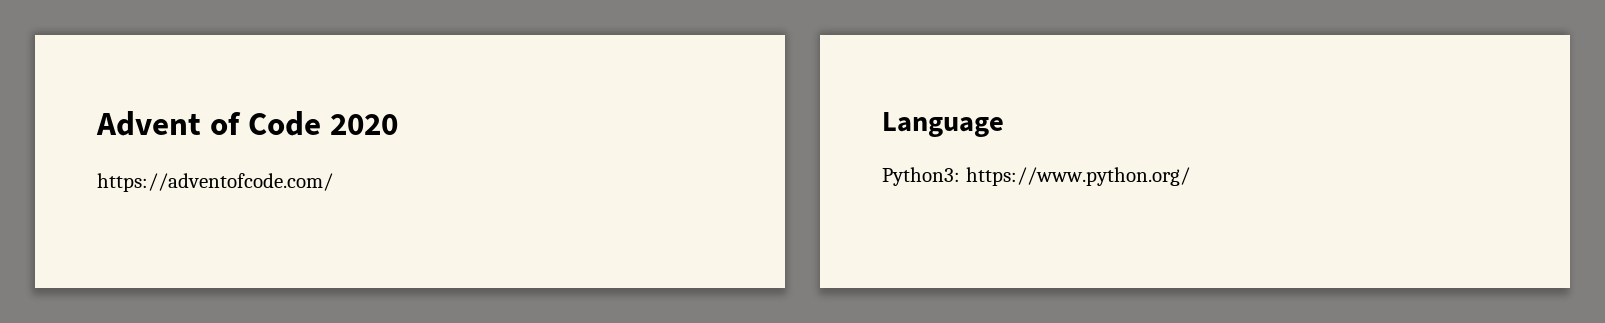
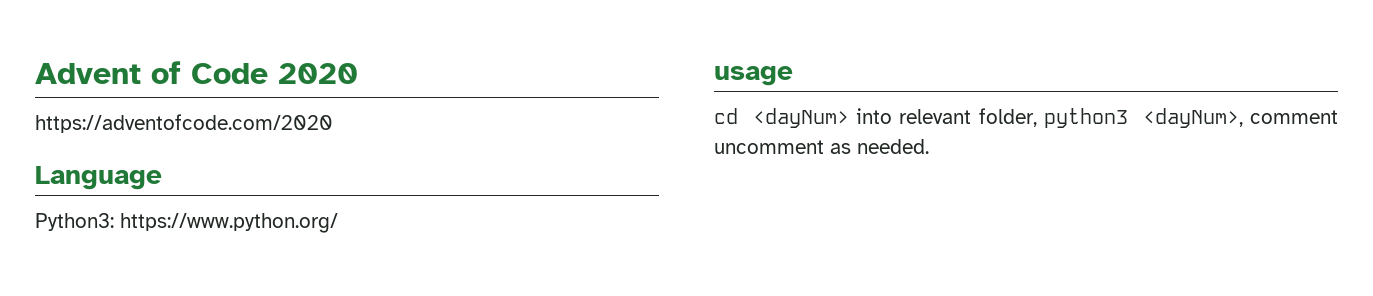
[97,173,333,192] https://adventofcode.com/ -> [35,114,333,133] https://adventofcode.com/2020
(1190, 176) none -> [714,66,793,86] [714,108,1338,128] [714,139,929,154] // usage // cd <dayNum> into relevant folder, python3 <dayNum>, comment uncomment as needed.

